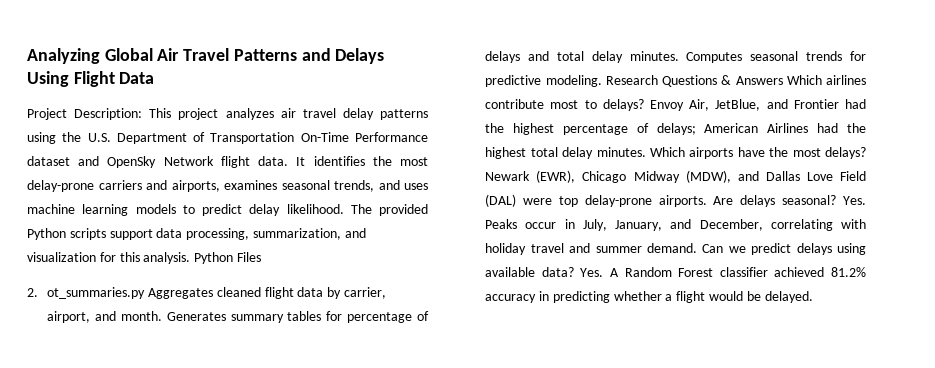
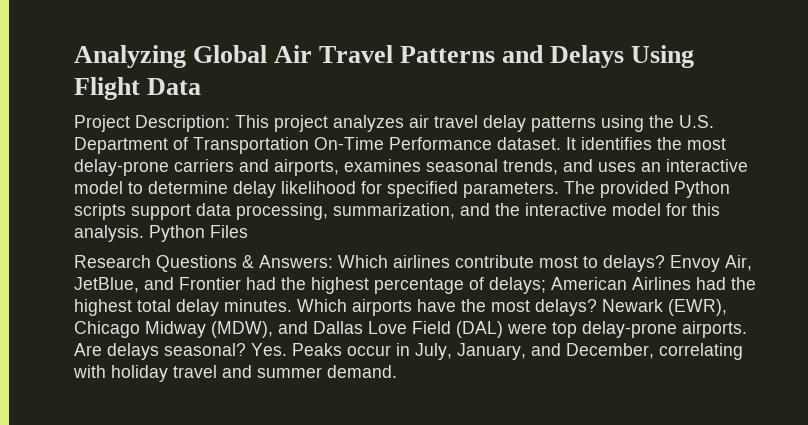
[27,156,289,168] dataset and OpenSky Network flight data. -> [497,137,561,150] dataset.
[27,204,344,216] machine learning models to predict delay likelihood. -> [641,159,748,172] [74,181,559,198] an interactive model to determine delay likelihood for specified parameters.
[27,252,96,262] visualization -> [495,203,661,216] the interactive model
[27,287,386,299] [47,311,429,323] [485,51,866,63] [485,75,602,87] 2. ot_summaries.py Aggregates cleaned flight data by carrier, airport, and month. Generates summary tables for percentage of delays and total delay minutes. Computes seasonal trends for predictive modeling. -> (248, 231) none
[735,76,783,85] Answers -> [259,255,333,268] Answers:
[702,243,867,255] [485,267,866,277] [485,291,813,303] Can we predict delays using available data? Yes. A Random Forest classifier achieved 81.2% accuracy in predicting whether a flight would be delayed. -> (397, 371) none

